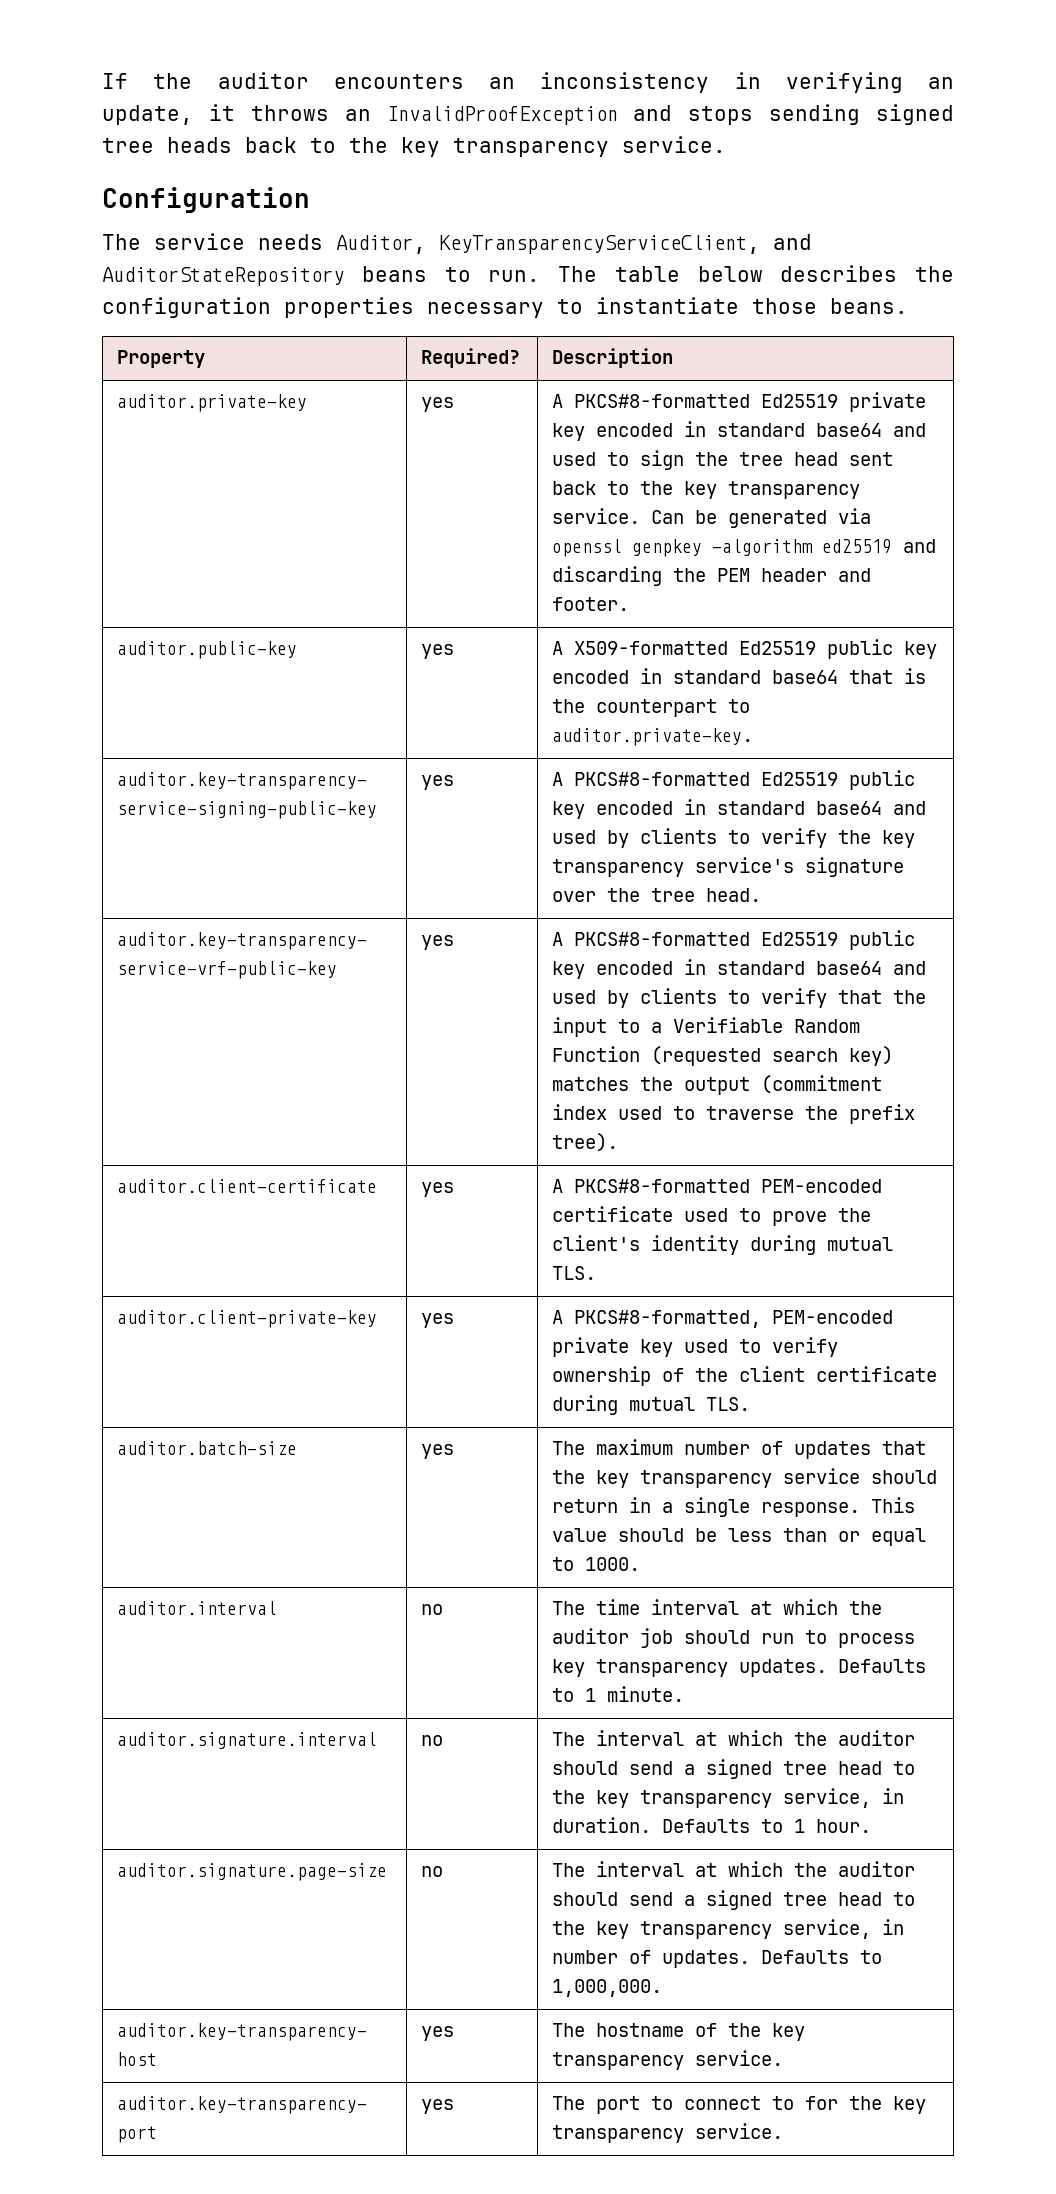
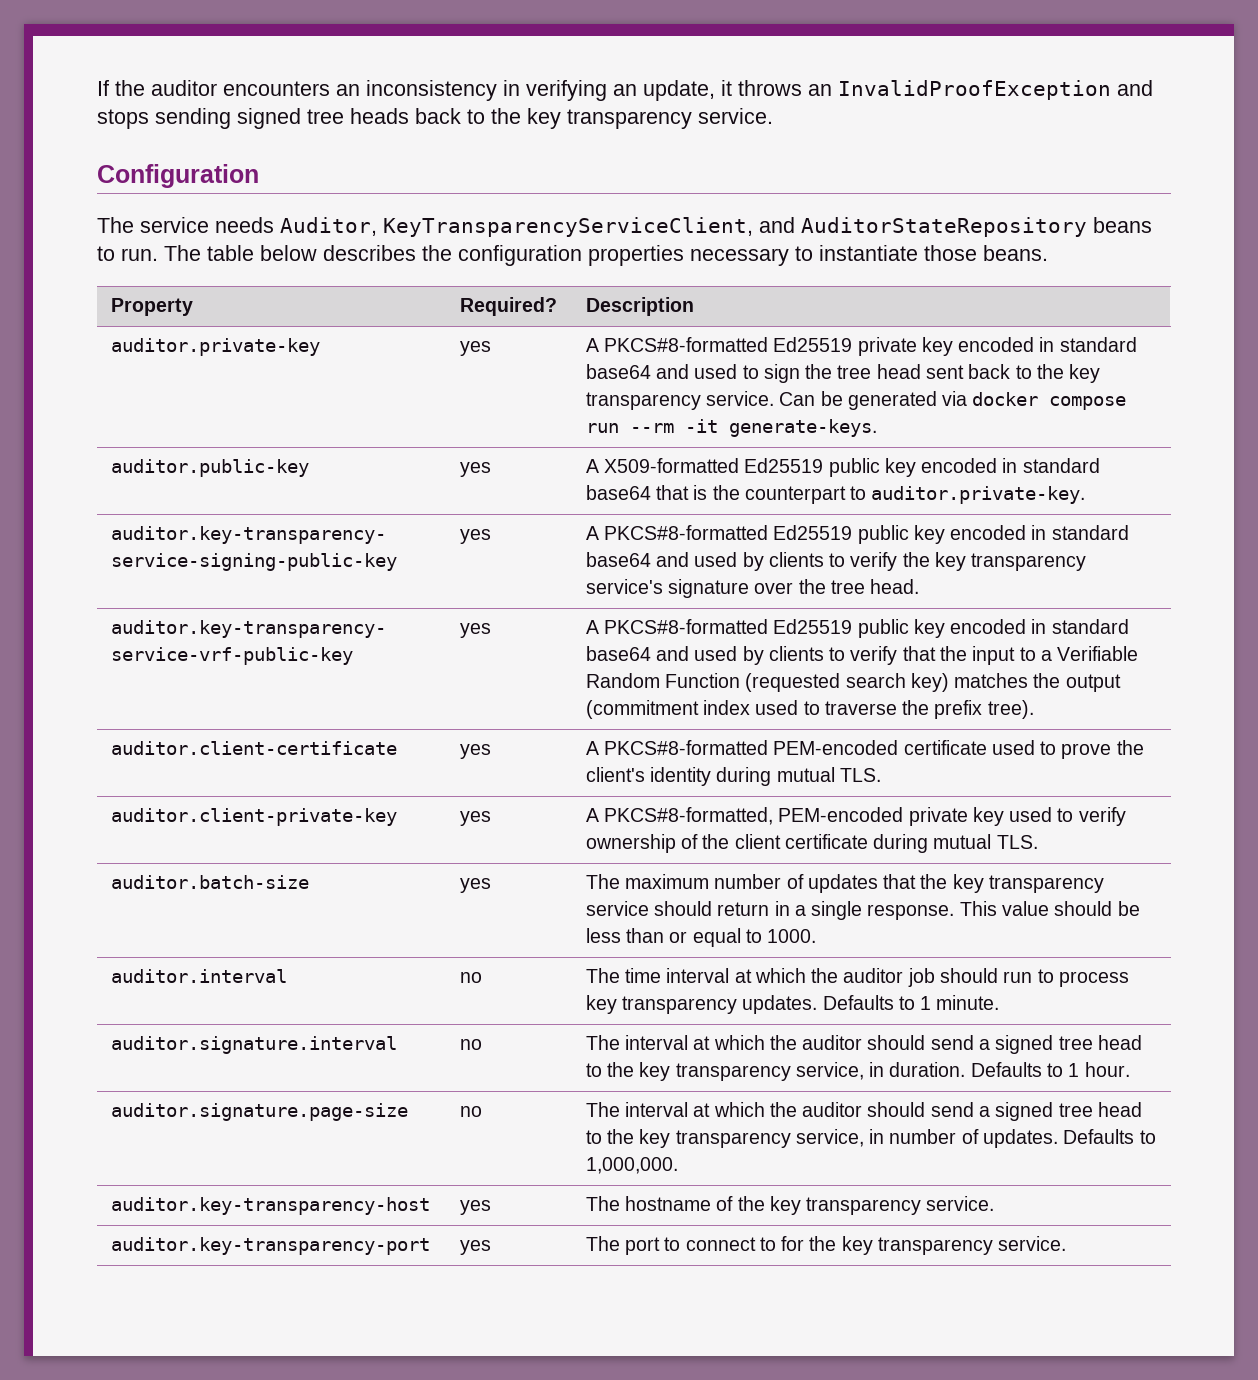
[552,539,937,557] [552,566,872,586] [552,597,630,611] openssl genpkey -algorithm ed25519 and discarding the PEM header and footer. -> [972,392,1127,410] [585,419,877,437] docker compose run --rm -it generate-keys.

